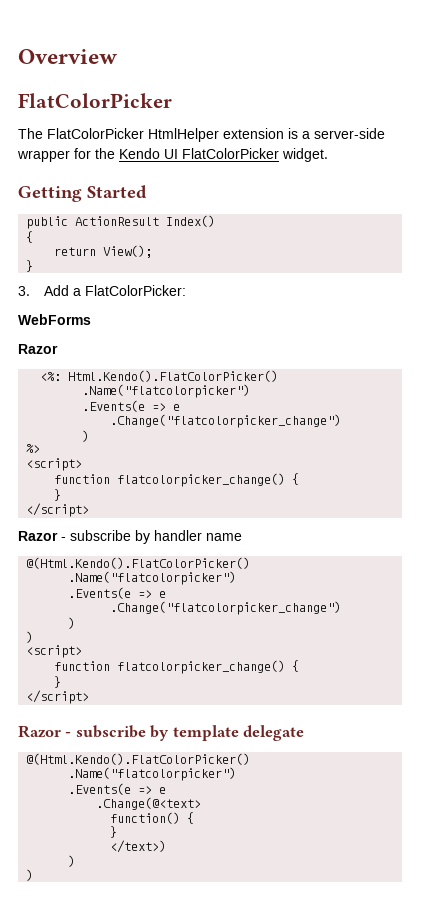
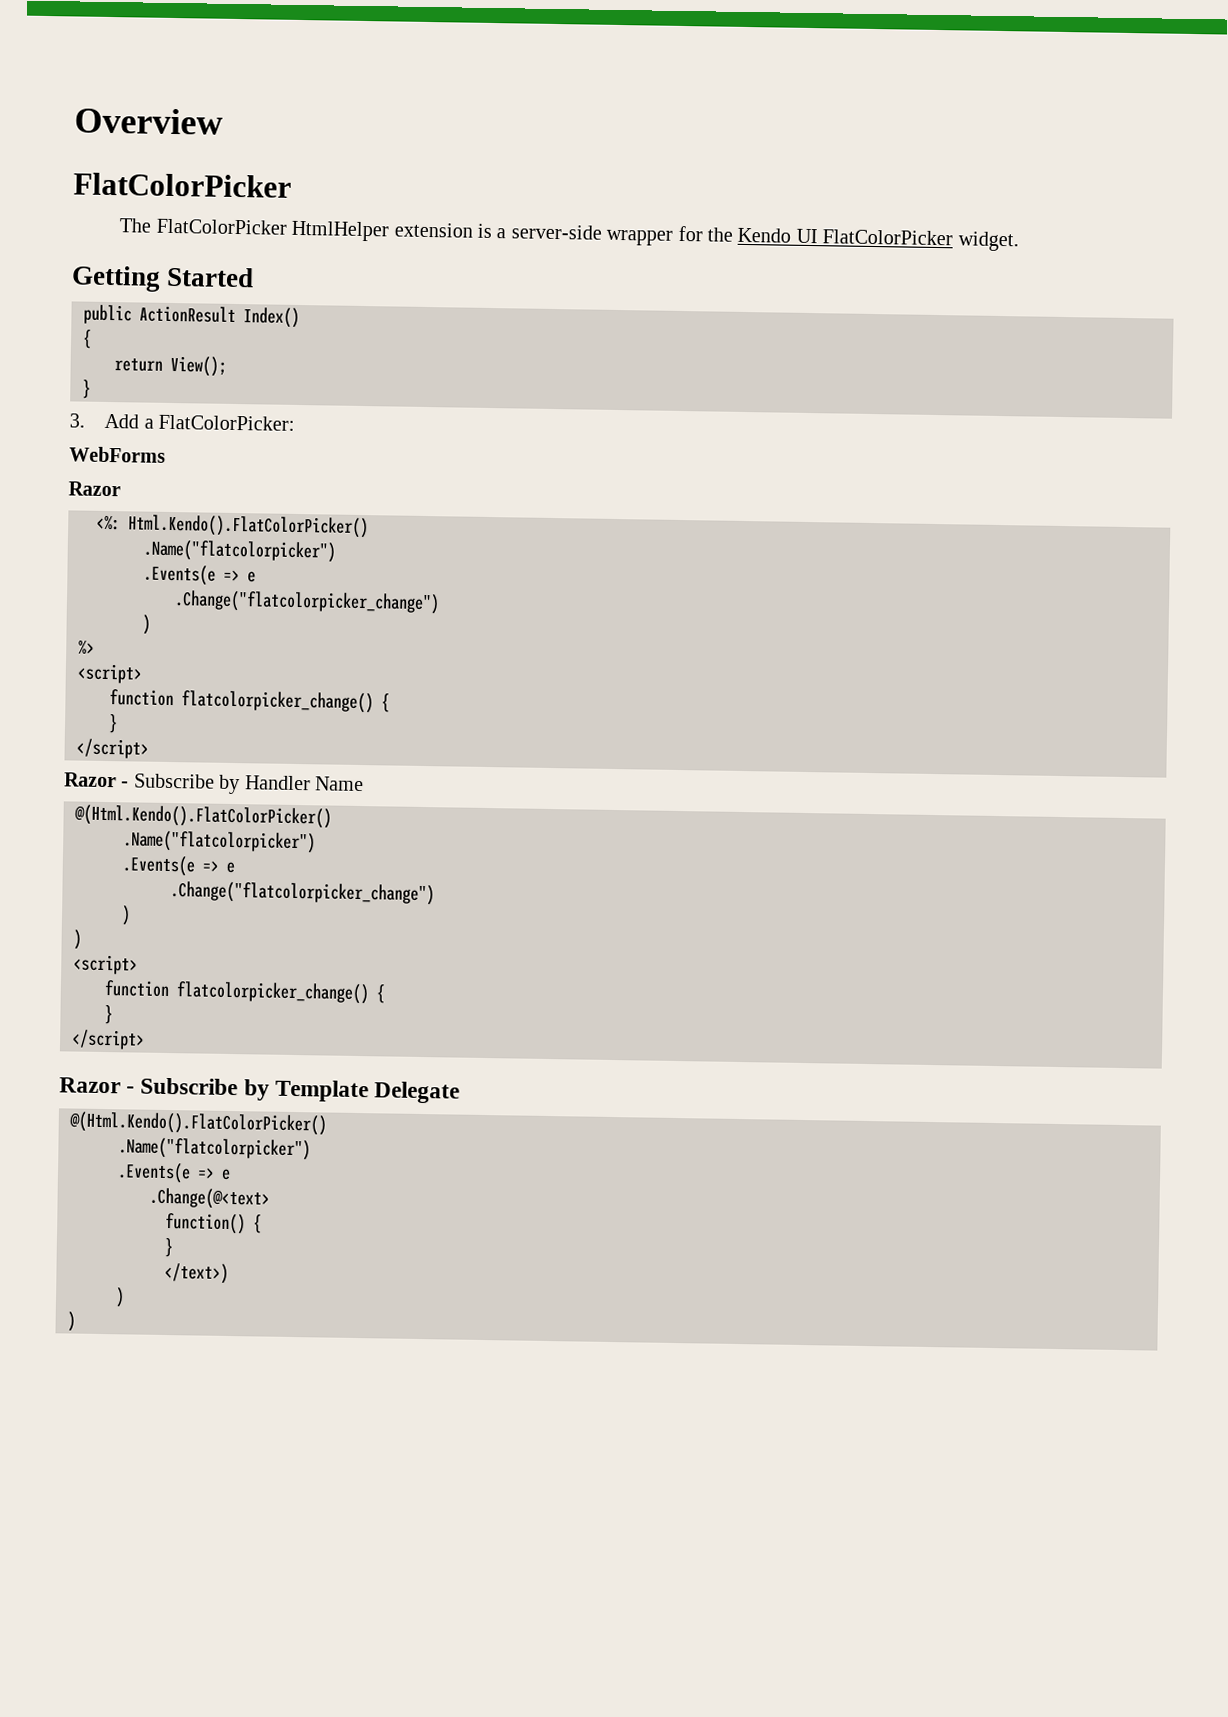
[70,530,242,544] subscribe by handler name -> [133,773,364,795] Subscribe by Handler Name
[75,725,305,741] subscribe by template delegate -> [140,1077,461,1104] Subscribe by Template Delegate

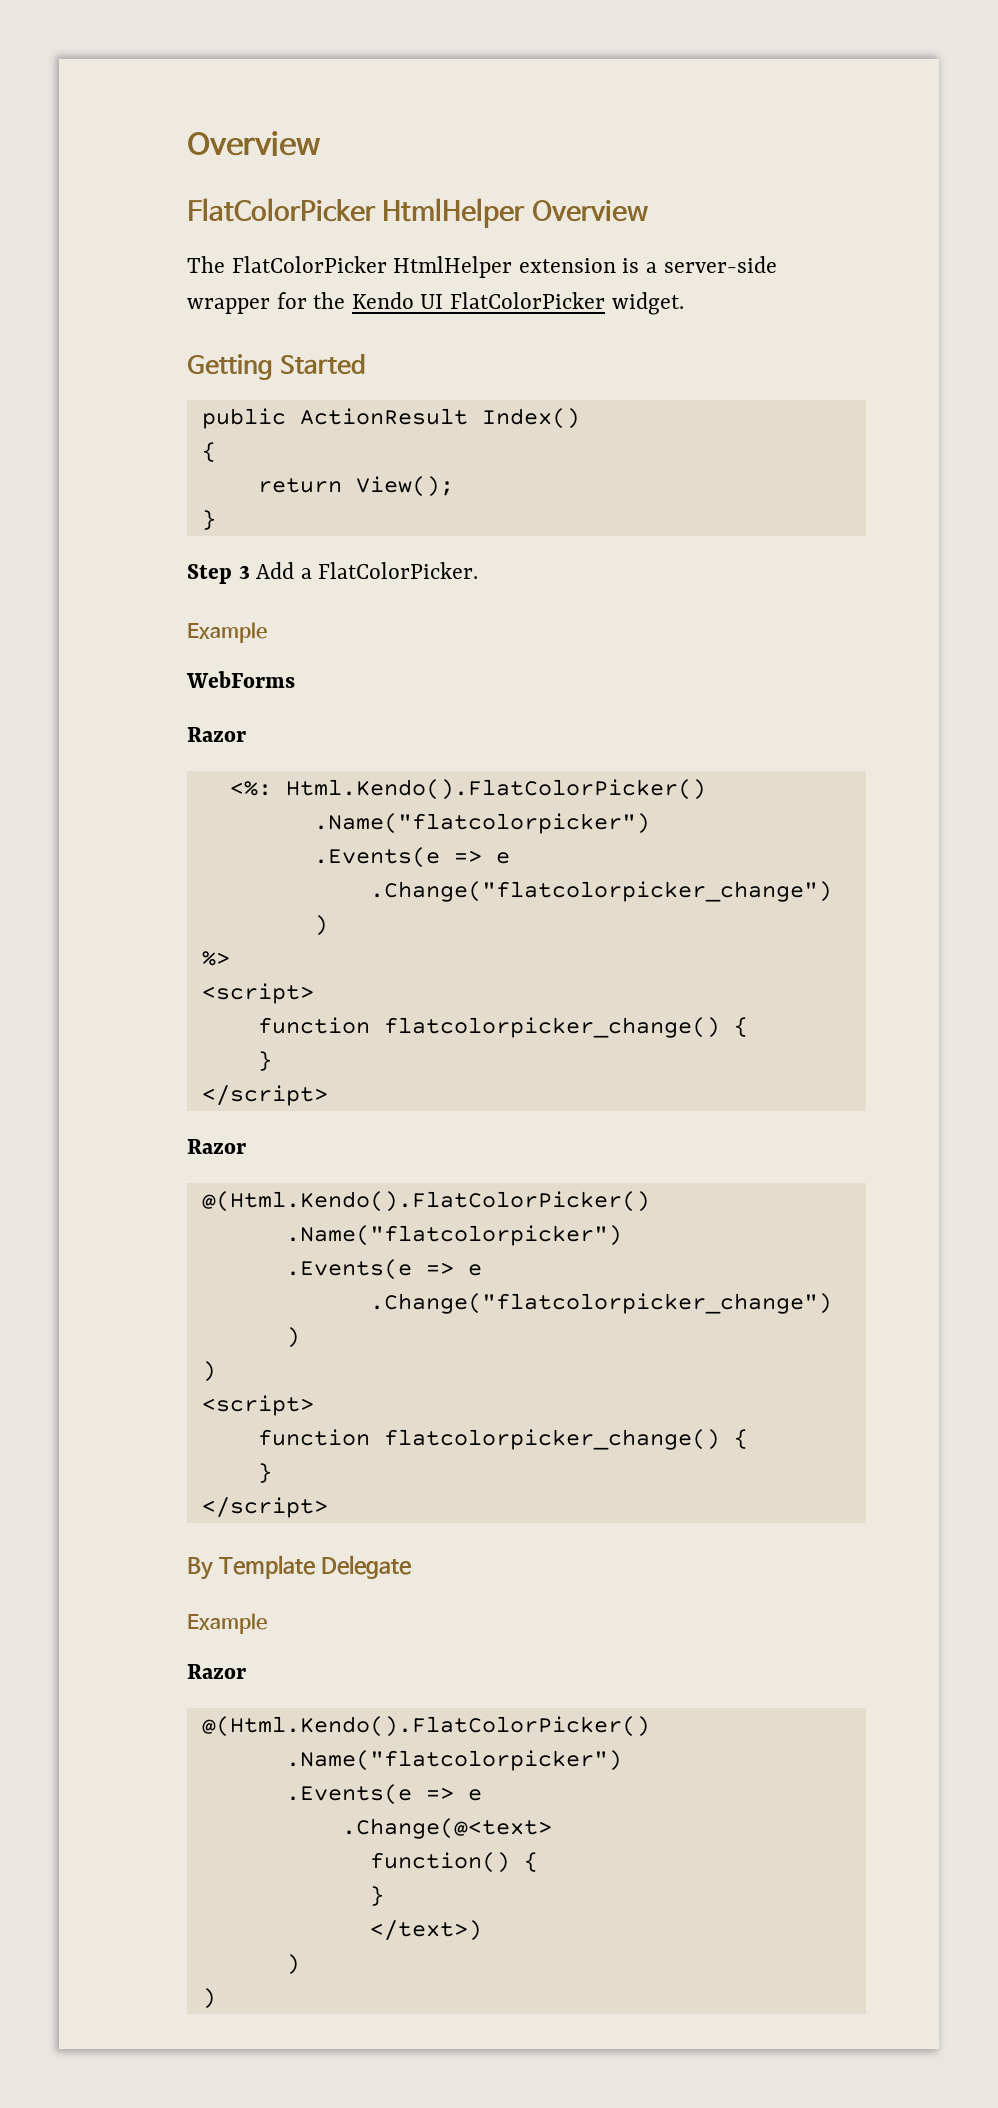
(292, 185) none -> [382,198,648,228] HtmlHelper Overview
[69,413,296,431] 3. Add a FlatColorPicker: -> [187,562,479,584] [187,622,267,643] Step 3 Add a FlatColorPicker. // Example
[121,773,364,795] - Subscribe by Handler Name -> (246, 1146) none
[59,1077,270,1101] Razor - Subscribe by -> [187,1557,213,1580] By
(461, 1092) none -> [187,1613,267,1634] [187,1664,246,1679] // Example // Razor

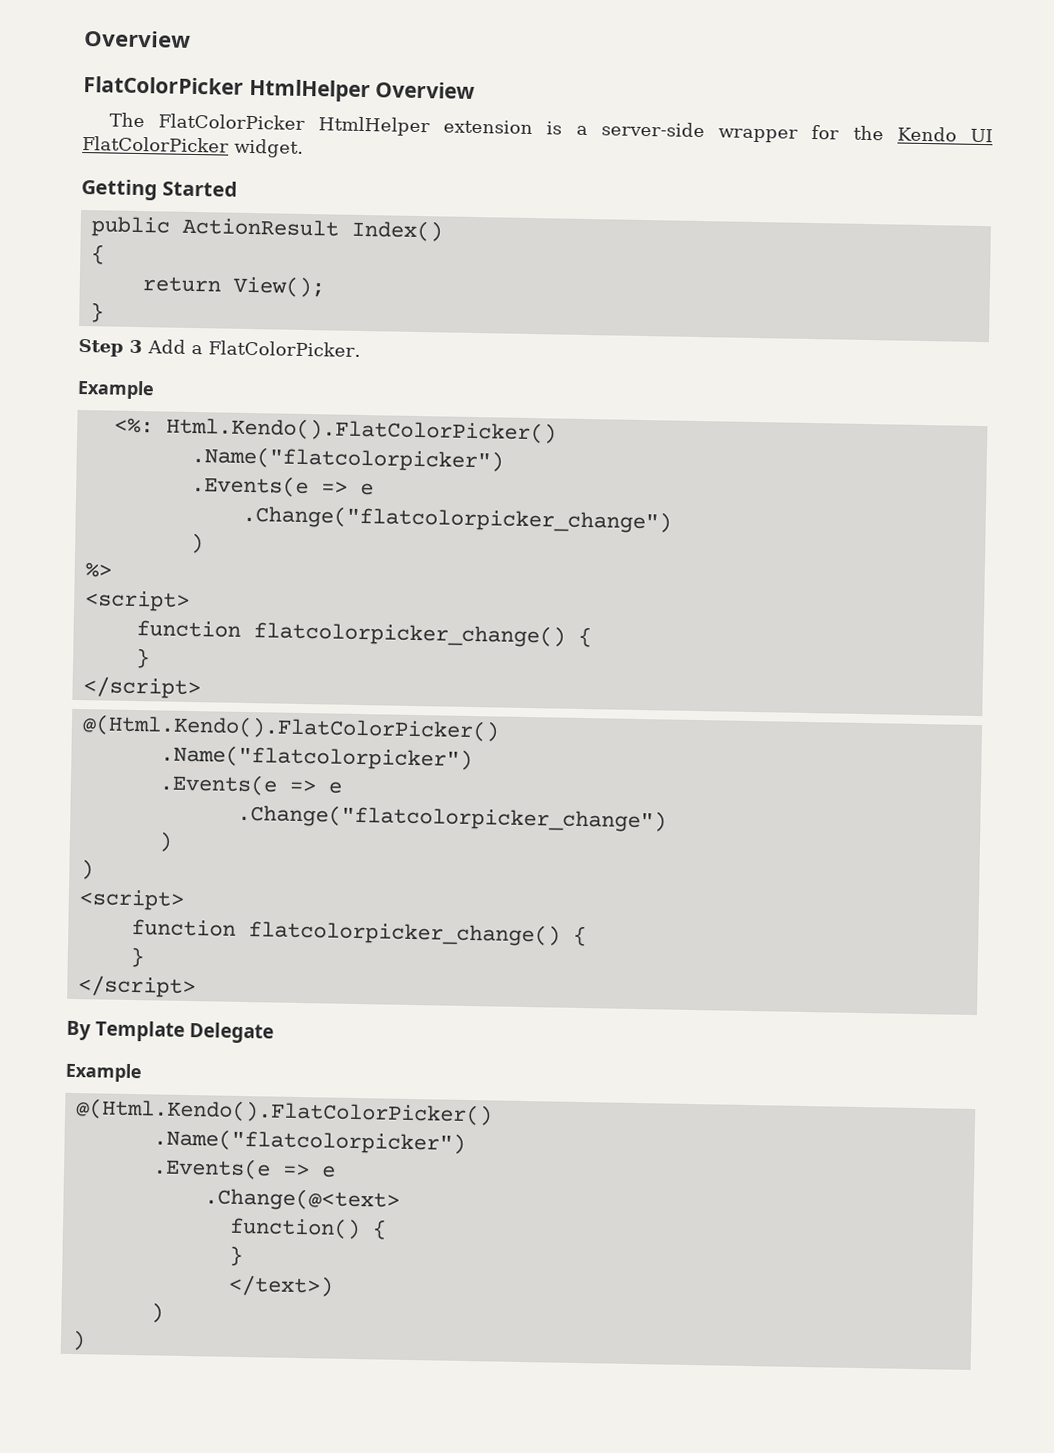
[186,671,295,688] [187,727,246,742] // WebForms // Razor -> (155, 389) none
[187,1139,246,1154] // Razor -> (201, 688) none
[187,1664,246,1679] // Razor -> (142, 1072) none

